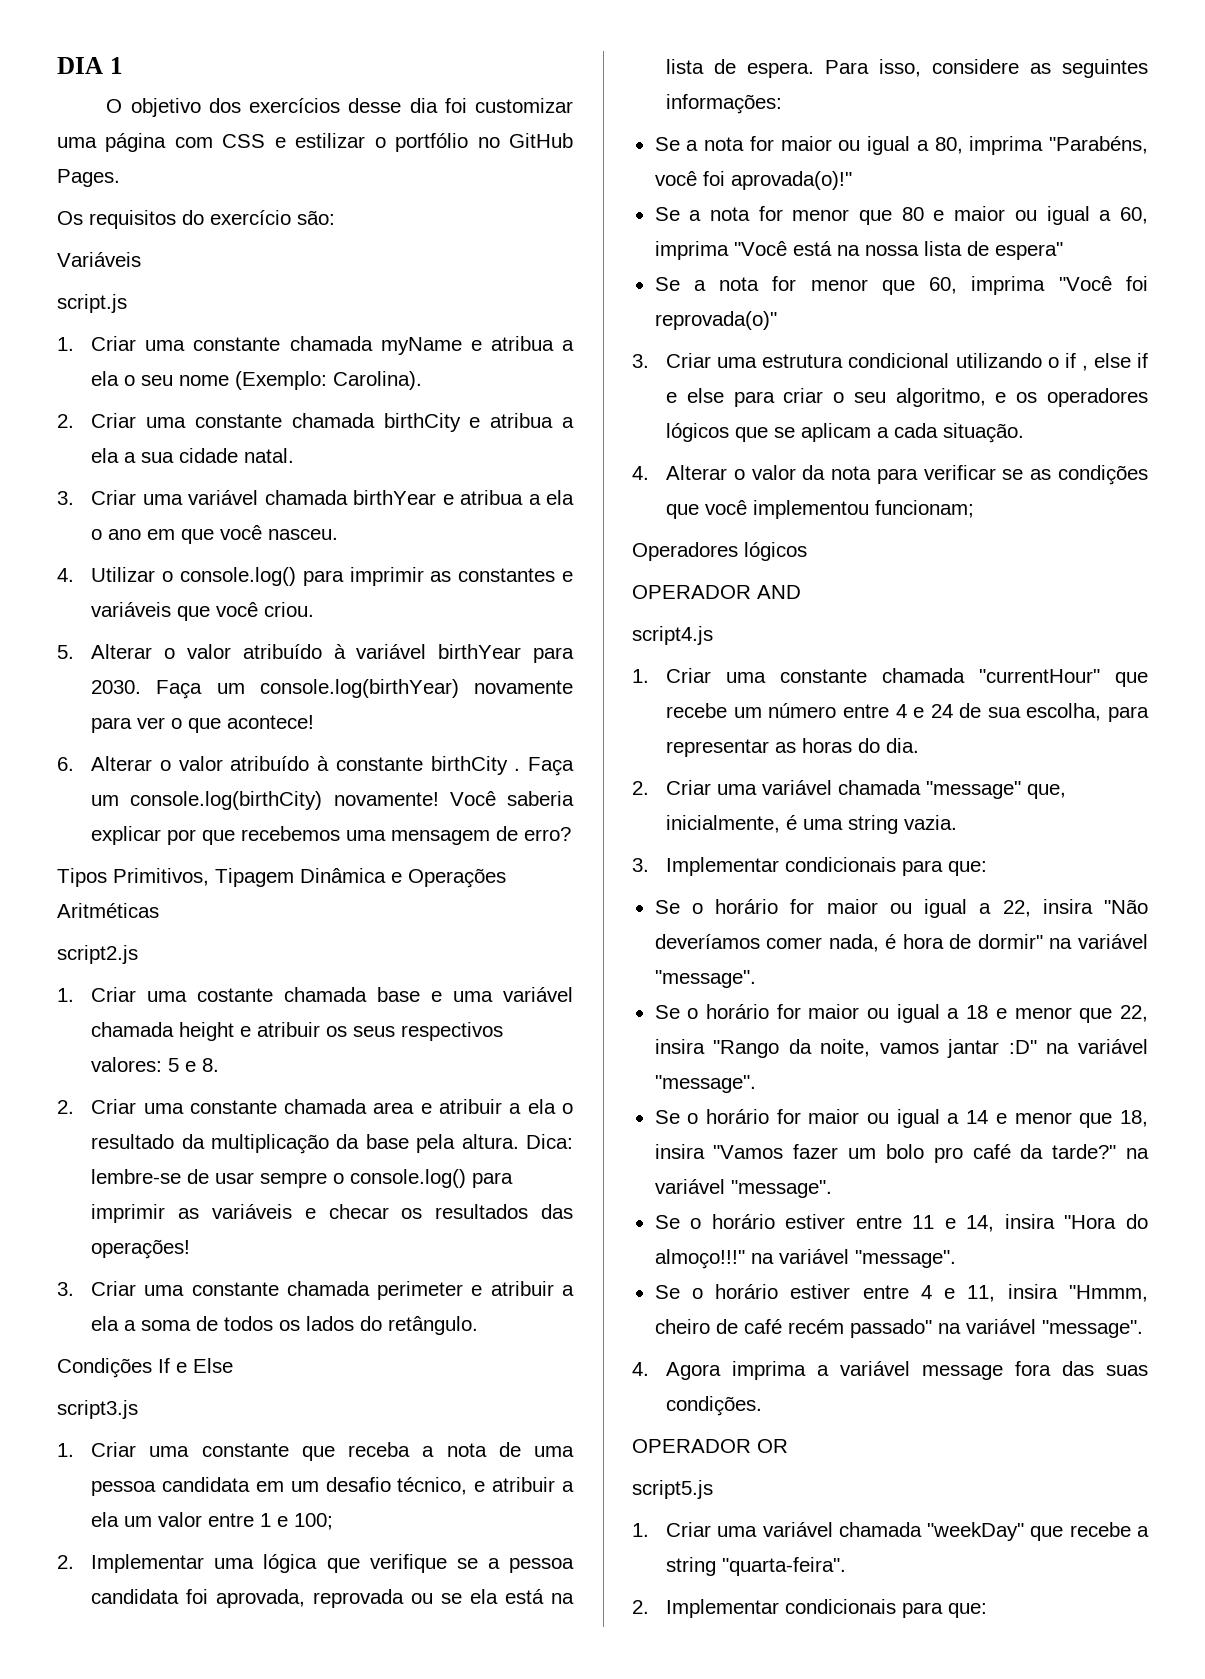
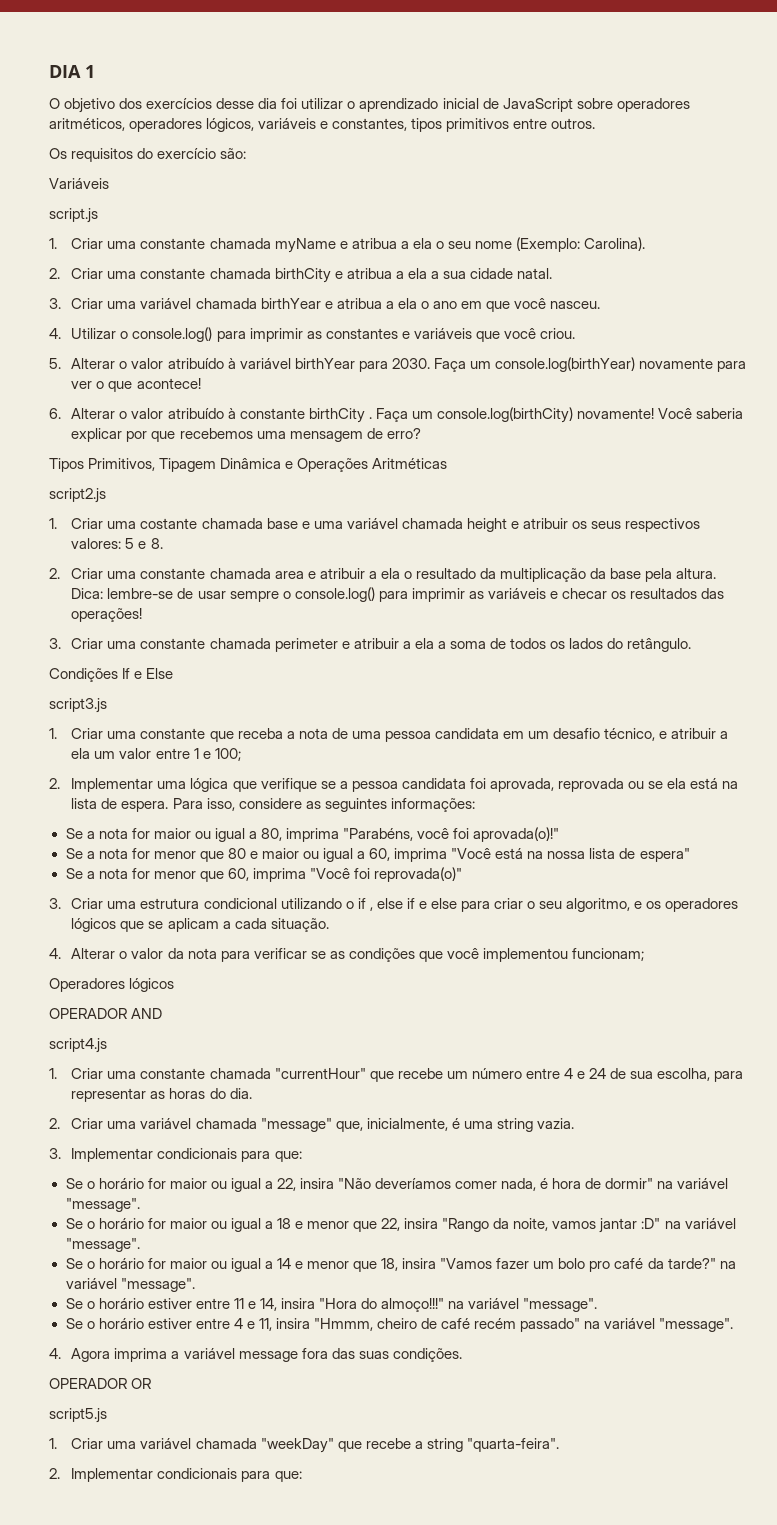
[475,98,573,113] [57,133,574,152] [57,169,120,187] customizar uma página com CSS e estilizar o portfólio no GitHub Pages. -> [301,98,690,112] [49,118,596,132] utilizar o aprendizado inicial de JavaScript sobre operadores aritméticos, operadores lógicos, variáveis e constantes, tipos primitivos entre outros.

